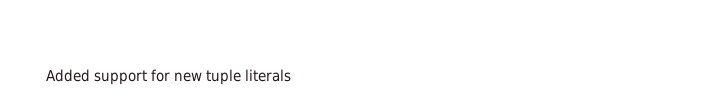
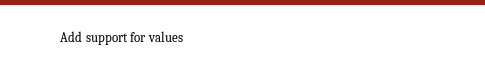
[46,69,90,82] Added -> [60,31,82,42] Add
[174,69,291,85] new tuple literals -> [147,31,183,42] values

